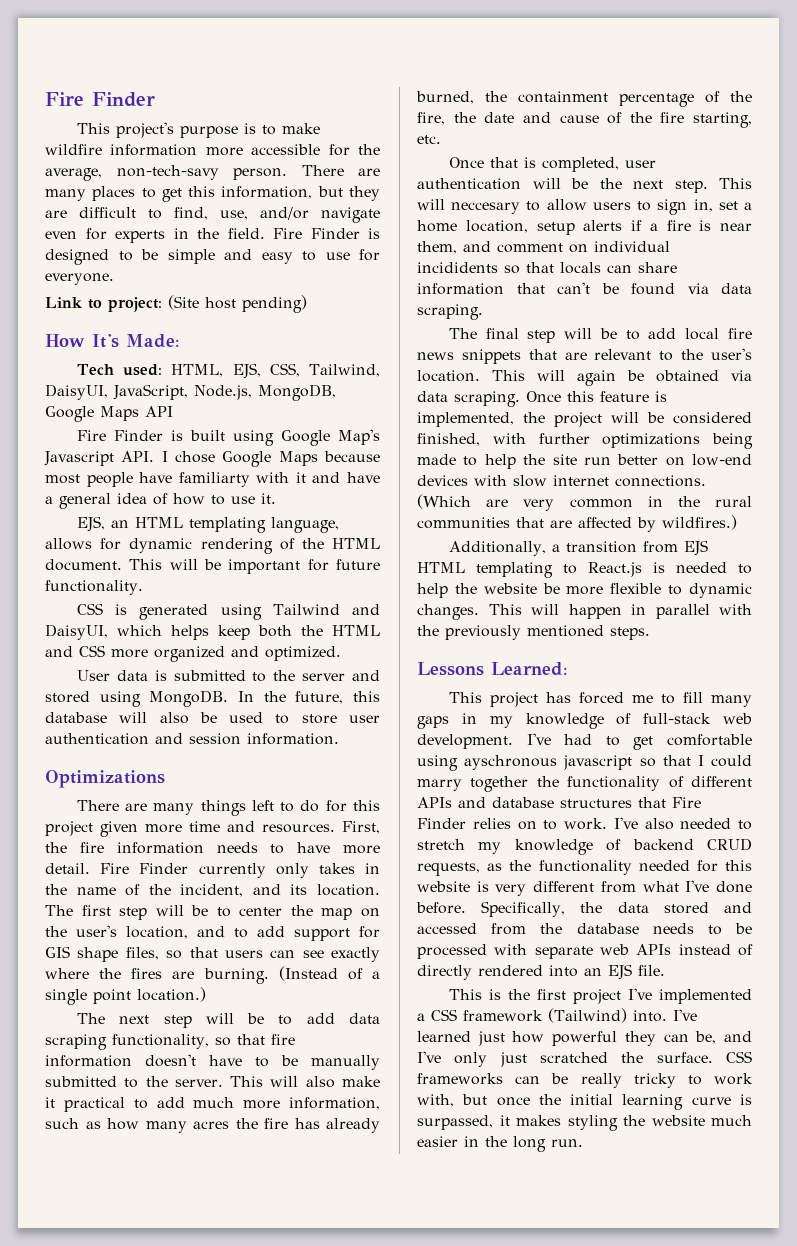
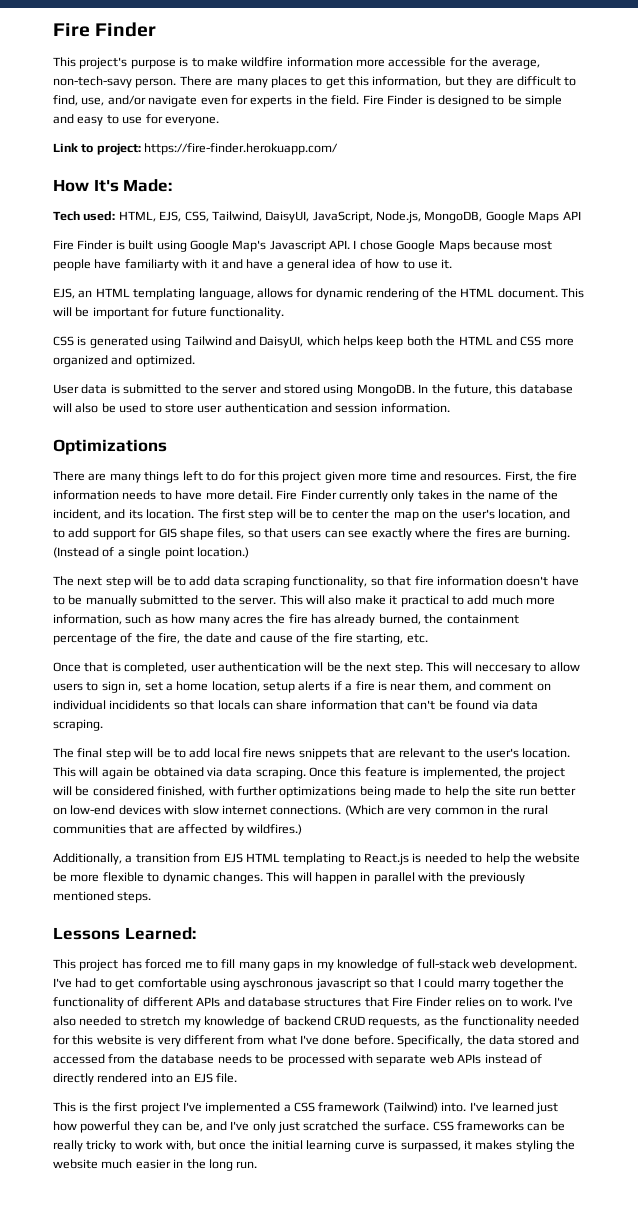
[168,295,307,313] (Site host pending) -> [144,143,339,155] https://fire-finder.herokuapp.com/

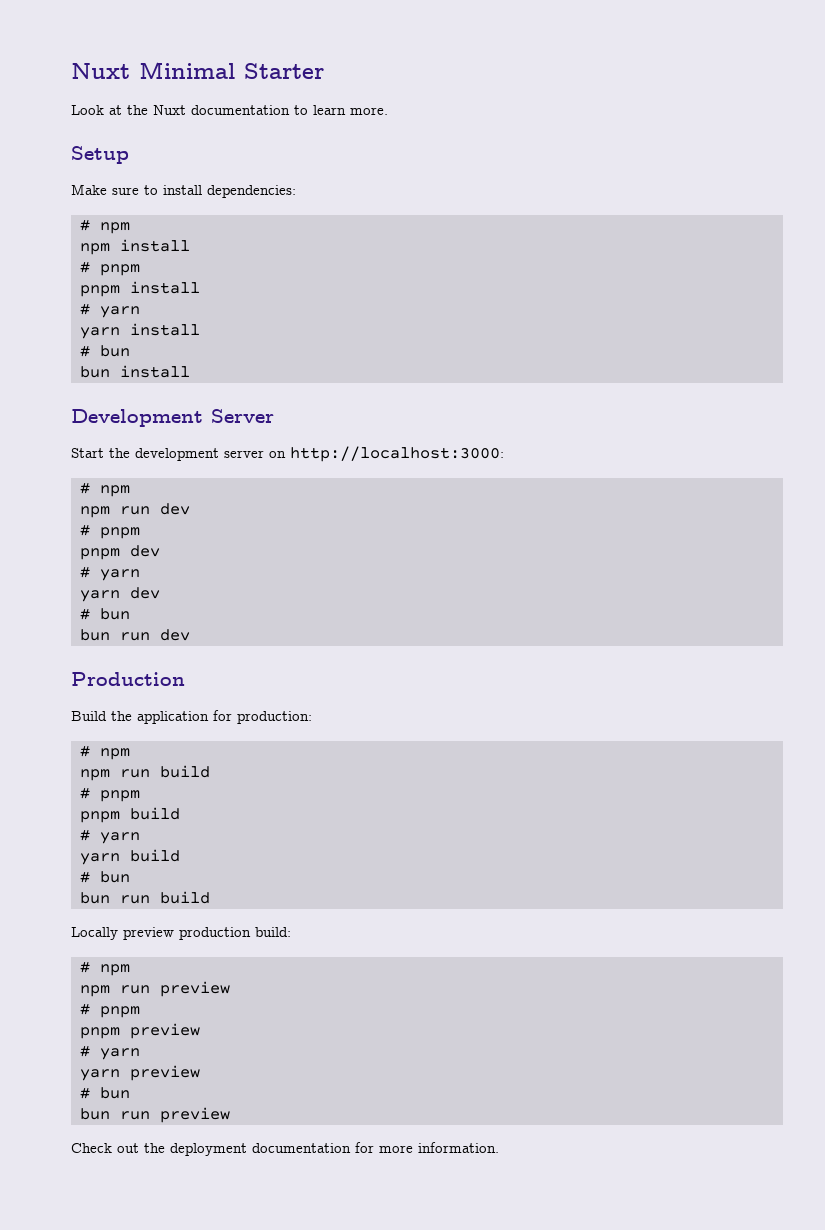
[53,22,157,37] [53,57,540,69] [53,76,577,88] [53,95,562,107] [53,114,219,126] [53,143,339,155] [53,179,173,192] [53,211,581,223] [53,240,553,252] [53,259,453,271] [53,288,584,300] [53,307,284,319] [53,336,574,348] [53,355,195,367] [53,384,573,396] [53,403,450,413] [53,439,167,455] [53,471,578,483] [53,490,558,502] [53,509,571,521] [53,528,571,540] [53,547,249,559] [53,576,579,588] [53,595,555,607] [53,614,519,626] [53,633,428,645] [53,662,580,674] [53,681,551,693] [53,700,538,710] [53,719,103,731] [53,748,571,760] [53,767,566,779] [53,786,577,798] [53,805,548,817] [53,824,302,836] [53,853,581,865] [53,872,525,884] [53,891,152,903] [53,927,196,940] [53,959,577,971] [53,978,565,990] [53,997,574,1009] [53,1016,579,1028] [53,1035,579,1047] [53,1054,542,1066] [53,1073,237,1085] [53,1102,559,1114] [53,1121,565,1133] [53,1140,575,1152] [53,1159,258,1171] Fire Finder // This project's purpose is to make wildfire information more accessible for the average, non-tech-savy person. There are many places to get this information, but they are difficult to find, use, and/or navigate even for experts in the field. Fire Finder is designed to be simple and easy to use for everyone. // Link to project: https://fire-finder.herokuapp.com/ // How It's Made: // Tech used: HTML, EJS, CSS, Tailwind, DaisyUI, JavaScript, Node.js, MongoDB, Google Maps API // Fire Finder is built using Google Map's Javascript API. I chose Google Maps because most people have familiarty with it and have a general idea of how to use it. // EJS, an HTML templating language, allows for dynamic rendering of the HTML document. This will be important for future functionality. // CSS is generated using Tailwind and DaisyUI, which helps keep both the HTML and CSS more organized and optimized. // User data is submitted to the server and stored using MongoDB. In the future, this database will also be used to store user authentication and session information. // Optimizations // There are many things left to do for this project given more time and resources. First, the fire information needs to have more detail. Fire Finder currently only takes in the name of the incident, and its location. The first step will be to center the map on the user's location, and to add support for GIS shape files, so that users can see exactly where the fires are burning. (Instead of a single point location.) // The next step will be to add data scraping functionality, so that fire information doesn't have to be manually submitted to the server. This will also make it practical to add much more information, such as how many acres the fire has already burned, the containment percentage of the fire, the date and cause of the fire starting, etc. // Once that is completed, user authentication will be the next step. This will neccesary to allow users to sign in, set a home location, setup alerts if a fire is near them, and comment on individual incididents so that locals can share information that can't be found via data scraping. // The final step will be to add local fire news snippets that are relevant to the user's location. This will again be obtained via data scraping. Once this feature is implemented, the project will be considered finished, with further optimizations being made to help the site run better on low-end devices with slow internet connections. (Which are very common in the rural communities that are affected by wildfires.) // Additionally, a transition from EJS HTML templating to React.js is needed to help the website be more flexible to dynamic changes. This will happen in parallel with the previously mentioned steps. // Lessons Learned: // This project has forced me to fill many gaps in my knowledge of full-stack web development. I've had to get comfortable using ayschronous javascript so that I could marry together the functionality of different APIs and database structures that Fire Finder relies on to work. I've also needed to stretch my knowledge of backend CRUD requests, as the functionality needed for this website is very different from what I've done before. Specifically, the data stored and accessed from the database needs to be processed with separate web APIs instead of directly rendered into an EJS file. // This is the first project I've implemented a CSS framework (Tailwind) into. I've learned just how powerful they can be, and I've only just scratched the surface. CSS frameworks can be really tricky to work with, but once the initial learning curve is surpassed, it makes styling the website much easier in the long run. -> [71,62,324,79] [71,105,388,115] [71,146,129,164] [71,184,296,198] [79,219,130,234] [79,239,190,255] [79,261,140,276] [79,281,200,297] [79,303,140,318] [79,323,200,339] [79,345,130,357] [79,365,190,378] [71,409,274,427] [71,446,504,462] [79,482,130,497] [79,503,190,518] [79,524,140,539] [79,545,160,560] [79,566,140,581] [79,587,160,602] [79,608,130,620] [79,629,190,641] [71,672,185,686] [71,710,312,724] [79,745,130,760] [79,765,210,781] [79,787,140,802] [79,807,180,823] [79,829,140,844] [79,849,180,865] [79,871,130,883] [79,891,210,904] [71,927,291,940] [79,961,130,976] [79,981,230,997] [79,1003,140,1018] [79,1023,200,1039] [79,1045,140,1060] [79,1065,200,1081] [79,1087,130,1099] [79,1107,230,1123] [71,1142,499,1156] Nuxt Minimal Starter // Look at the Nuxt documentation to learn more. // Setup // Make sure to install dependencies: // # npm // npm install // # pnpm // pnpm install // # yarn // yarn install // # bun // bun install // Development Server // Start the development server on http://localhost:3000: // # npm // npm run dev // # pnpm // pnpm dev // # yarn // yarn dev // # bun // bun run dev // Production // Build the application for production: // # npm // npm run build // # pnpm // pnpm build // # yarn // yarn build // # bun // bun run build // Locally preview production build: // # npm // npm run preview // # pnpm // pnpm preview // # yarn // yarn preview // # bun // bun run preview // Check out the deployment documentation for more information.

